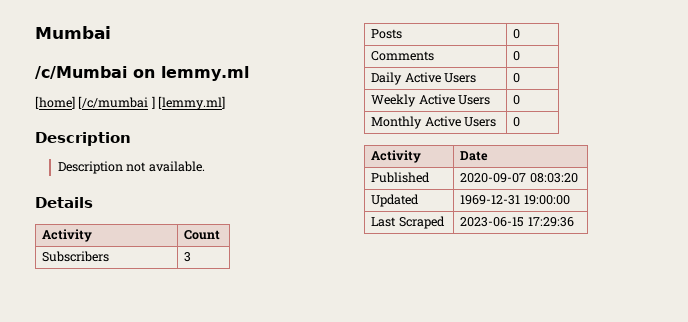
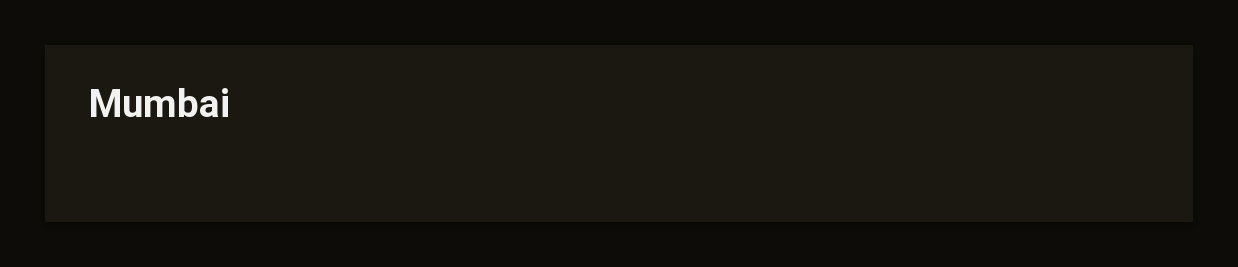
[35,66,249,81] [35,96,226,110] [35,132,131,146] [58,161,205,174] [35,197,93,208] [42,229,93,242] [184,230,221,240] [42,251,110,262] [184,252,192,262] [371,29,403,39] [513,29,521,39] [371,51,435,61] [513,51,521,61] [371,72,477,85] [513,73,521,83] [371,94,491,107] [513,95,521,105] [371,116,497,129] [513,117,521,127] [371,150,422,163] [460,151,489,161] [371,172,431,183] [460,173,578,183] [371,194,420,207] [460,195,570,205] [371,216,445,229] [460,217,574,227] // /c/Mumbai on lemmy.ml // [home] [/c/mumbai ] [lemmy.ml] // Description // Description not available. // Details // Activity | Count // Subscribers | 3 // Posts | 0 // Comments | 0 // Daily Active Users | 0 // Weekly Active Users | 0 // Monthly Active Users | 0 // Activity | Date // Published | 2020-09-07 08:03:20 // Updated | 1969-12-31 19:00:00 // Last Scraped | 2023-06-15 17:29:36 -> (230, 102) none

